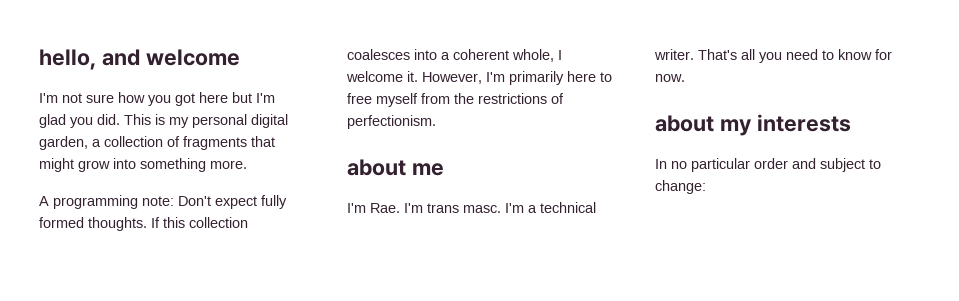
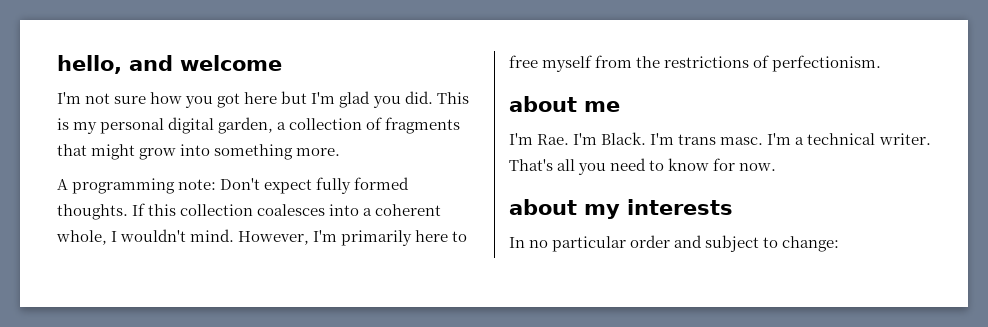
[346,71,418,82] welcome it. -> [120,229,235,242] wouldn't mind.
(423, 208) none -> [601,132,675,145] Black. I'm

